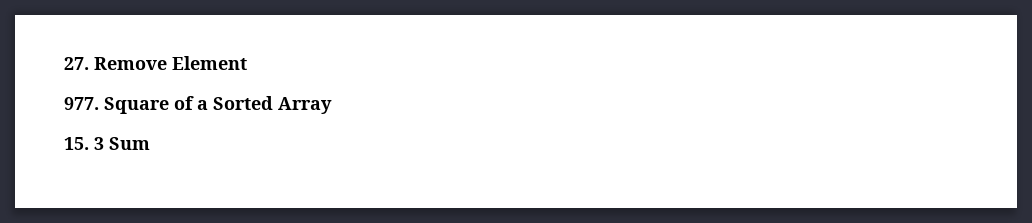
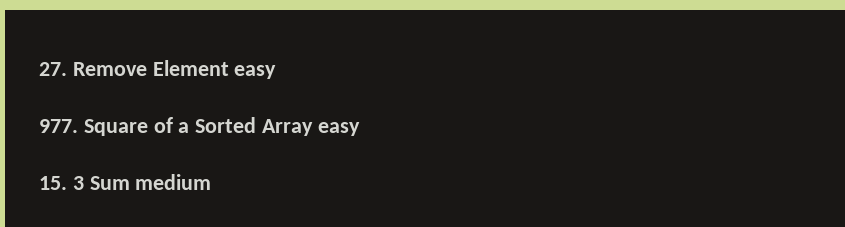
(247, 63) none -> [234,65,277,79] easy
(332, 105) none -> [317,122,360,136] easy
(150, 143) none -> [135,174,212,190] medium

